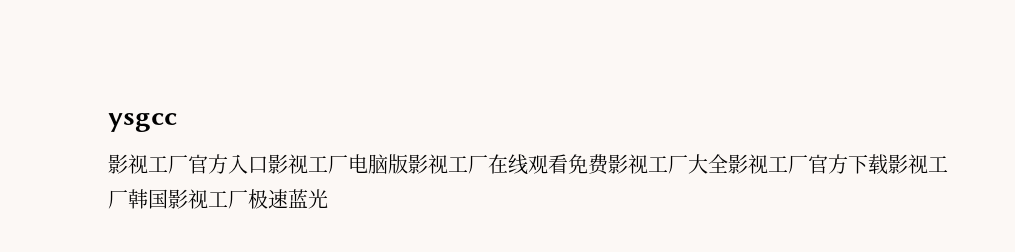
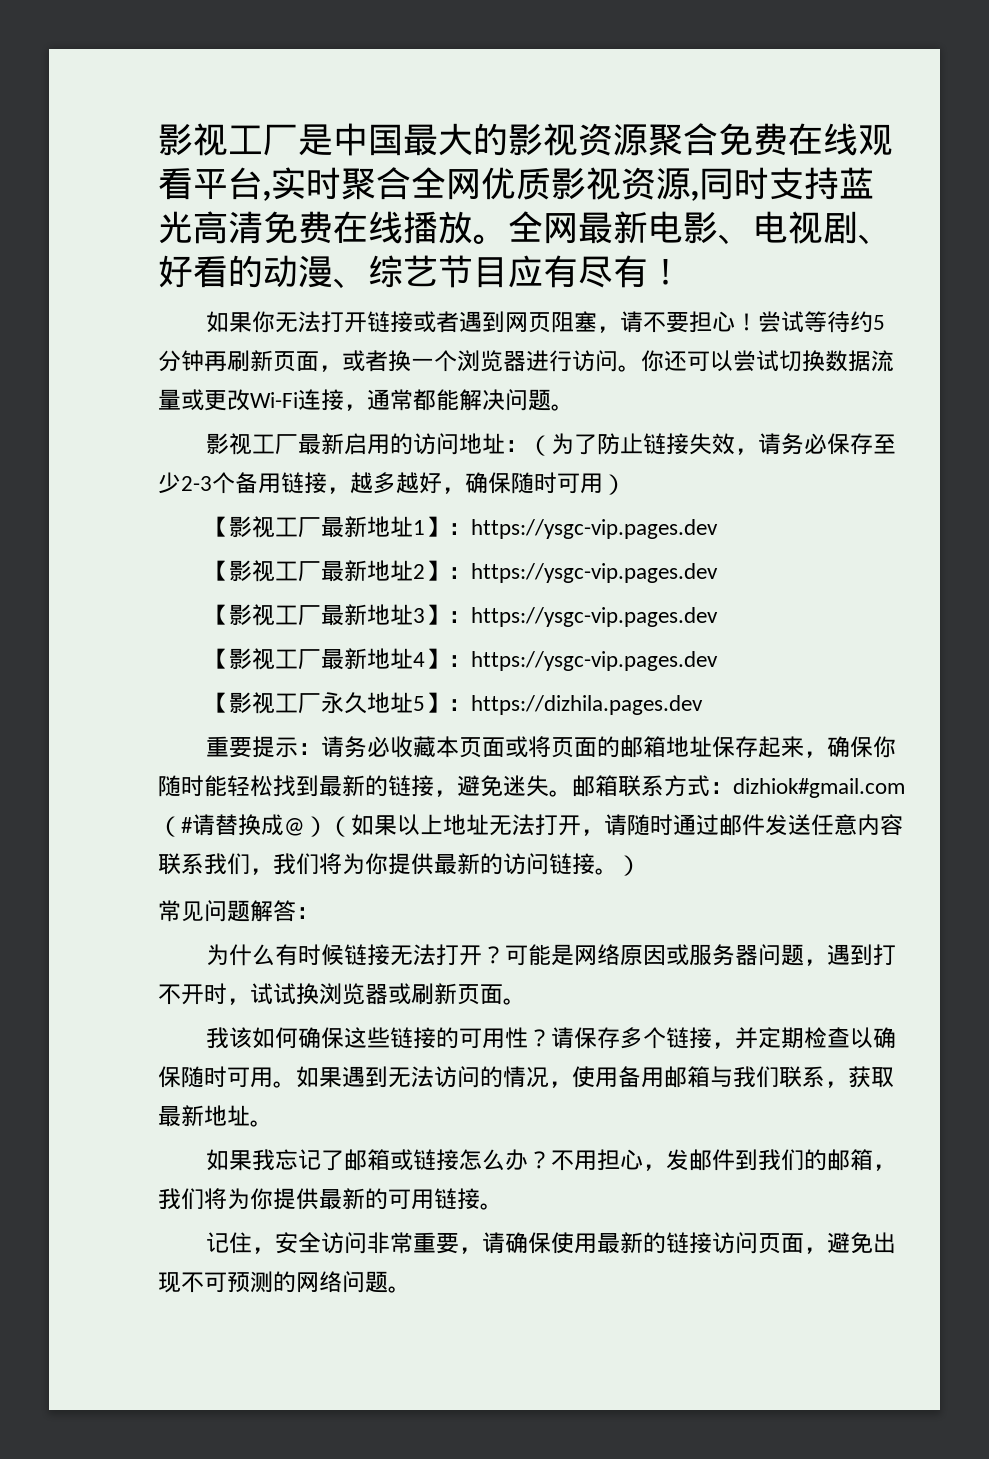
[108,113,177,132] [108,154,948,175] [108,189,328,209] ysgcc // 影视工厂官方入口影视工厂电脑版影视工厂在线观看免费影视工厂大全影视工厂官方下载影视工厂韩国影视工厂极速蓝光 -> [158,123,893,156] [158,167,874,201] [158,211,893,245] [158,255,683,289] [206,311,886,333] [158,350,894,372] [158,389,574,411] [206,433,897,456] [158,472,626,495] [206,516,719,539] [206,560,719,583] [206,604,719,627] [206,648,719,671] [206,692,704,715] [206,736,897,758] [158,775,905,798] [158,814,903,837] [158,853,641,876] [158,900,319,922] [206,944,897,966] [158,983,526,1005] [206,1027,897,1049] [158,1066,894,1088] [158,1105,273,1127] [206,1149,897,1171] [158,1188,503,1210] [206,1232,897,1254] [158,1271,411,1293] 影视工厂是中国最大的影视资源聚合免费在线观看平台,实时聚合全网优质影视资源,同时支持蓝光高清免费在线播放。全网最新电影、电视剧、好看的动漫、综艺节目应有尽有！ // 如果你无法打开链接或者遇到网页阻塞，请不要担心！尝试等待约5分钟再刷新页面，或者换一个浏览器进行访问。你还可以尝试切换数据流量或更改Wi-Fi连接，通常都能解决问题。 // 影视工厂最新启用的访问地址：（为了防止链接失效，请务必保存至少2-3个备用链接，越多越好，确保随时可用） // 【影视工厂最新地址1】：https://ysgc-vip.pages.dev // 【影视工厂最新地址2】：https://ysgc-vip.pages.dev // 【影视工厂最新地址3】：https://ysgc-vip.pages.dev // 【影视工厂最新地址4】：https://ysgc-vip.pages.dev // 【影视工厂永久地址5】：https://dizhila.pages.dev // 重要提示：请务必收藏本页面或将页面的邮箱地址保存起来，确保你随时能轻松找到最新的链接，避免迷失。邮箱联系方式：dizhiok#gmail.com（#请替换成@）（如果以上地址无法打开，请随时通过邮件发送任意内容联系我们，我们将为你提供最新的访问链接。） // 常见问题解答： // 为什么有时候链接无法打开？可能是网络原因或服务器问题，遇到打不开时，试试换浏览器或刷新页面。 // 我该如何确保这些链接的可用性？请保存多个链接，并定期检查以确保随时可用。如果遇到无法访问的情况，使用备用邮箱与我们联系，获取最新地址。 // 如果我忘记了邮箱或链接怎么办？不用担心，发邮件到我们的邮箱，我们将为你提供最新的可用链接。 // 记住，安全访问非常重要，请确保使用最新的链接访问页面，避免出现不可预测的网络问题。

